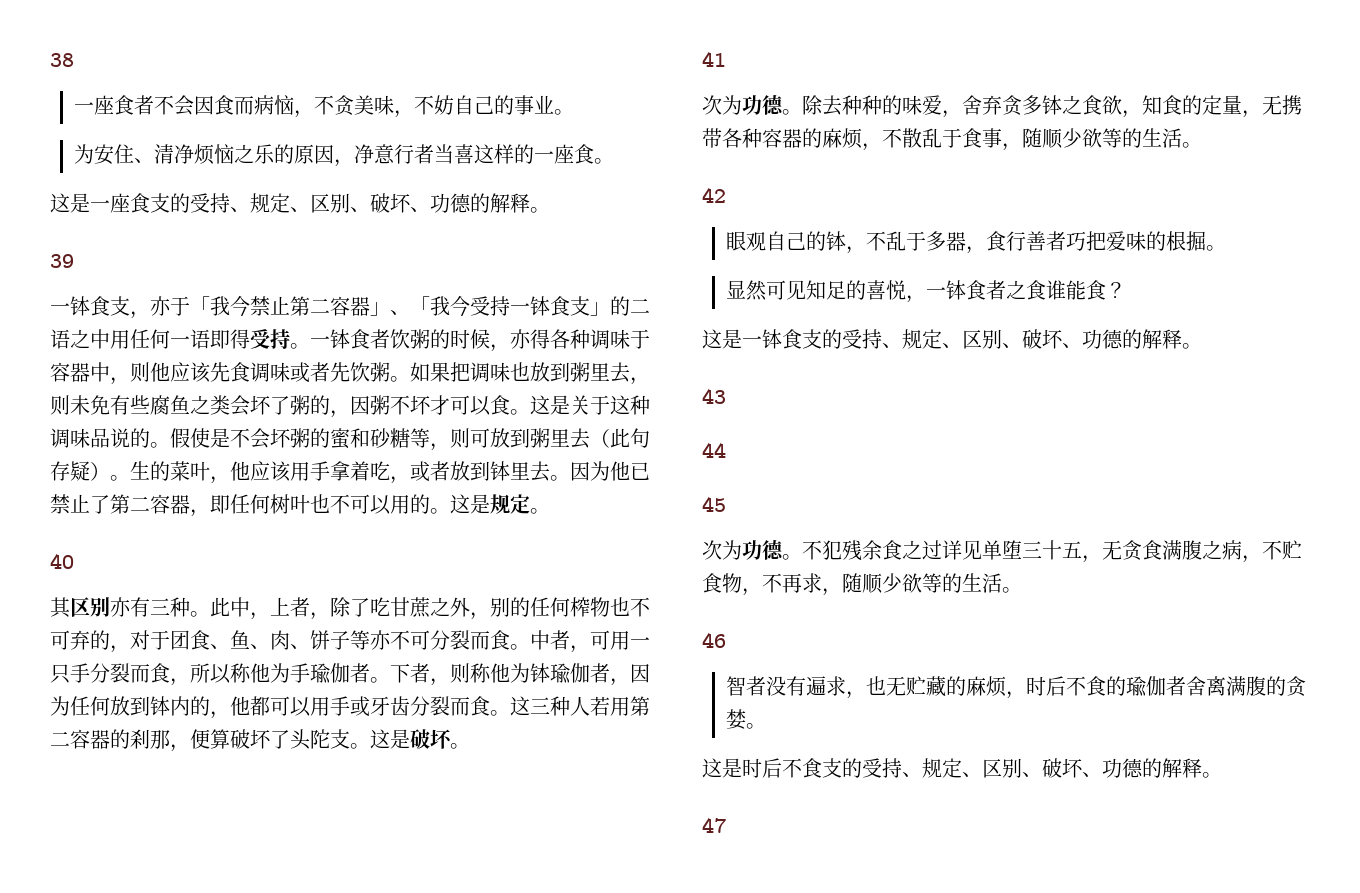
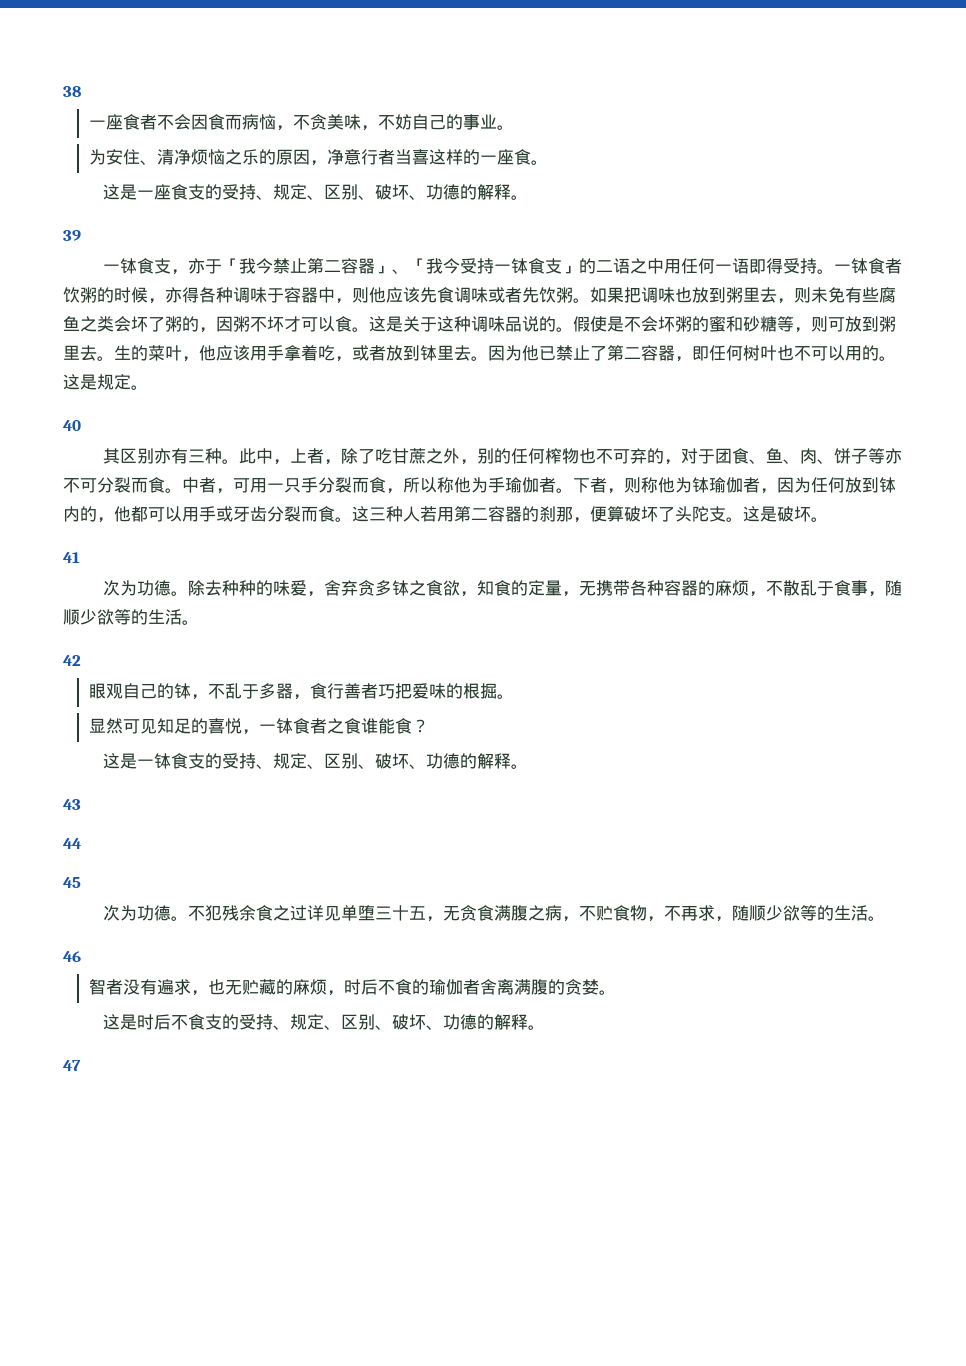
[590,428,650,448] [50,461,110,481] （此句存疑） -> (97, 353) none

